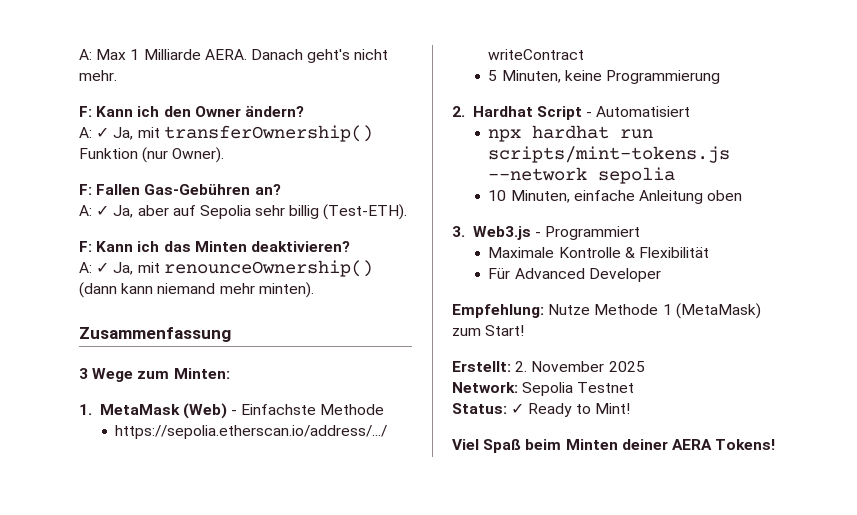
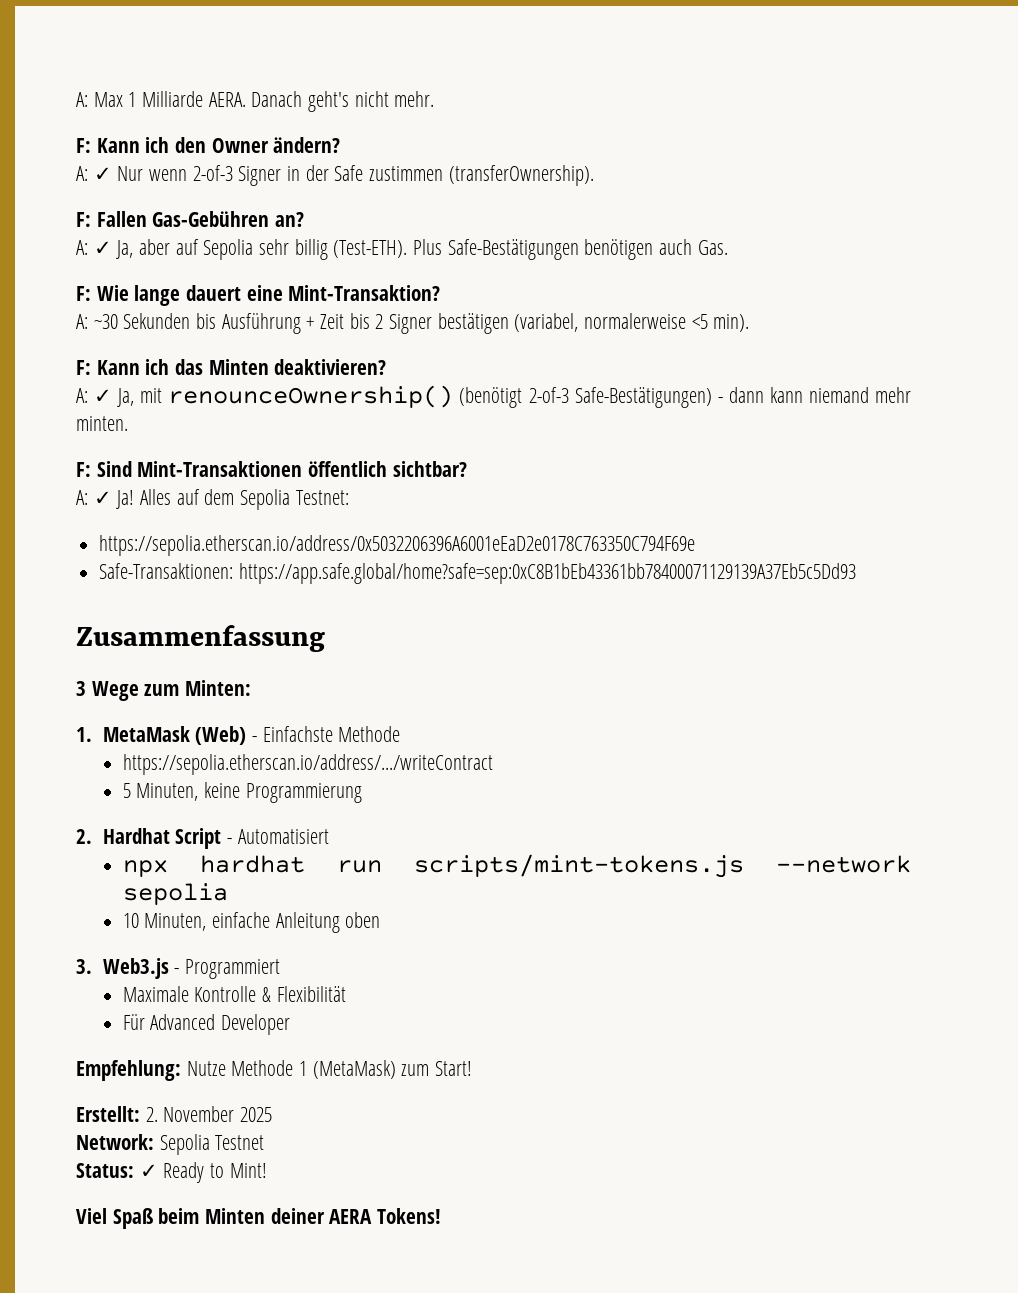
[113,125,373,142] [79,147,225,163] Ja, mit transferOwnership() Funktion (nur Owner). -> [117,165,594,186] Nur wenn 2-of-3 Signer in der Safe zustimmen (transferOwnership).
(408, 212) none -> [413,239,728,260] [76,285,441,306] [76,313,750,334] Plus Safe-Bestätigungen benötigen auch Gas. // F: Wie lange dauert eine Mint-Transaktion? // A: ~30 Sekunden bis Ausführung + Zeit bis 2 Signer bestätigen (variabel, normalerweise <5 min).
[79,282,314,298] (dann kann niemand mehr minten). -> [459,387,912,408] [76,416,128,431] [76,461,467,477] [76,489,349,510] [99,535,696,556] [99,563,856,584] (benötigt 2-of-3 Safe-Bestätigungen) - dann kann niemand mehr minten. // F: Sind Mint-Transaktionen öffentlich sichtbar? // A: ✓ Ja! Alles auf dem Sepolia Testnet: // https://sepolia.etherscan.io/address/0x5032206396A6001eEaD2e0178C763350C794F69e // Safe-Transaktionen: https://app.safe.global/home?safe=sep:0xC8B1bEb43361bb78400071129139A37Eb5c5Dd93

